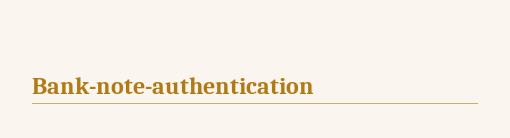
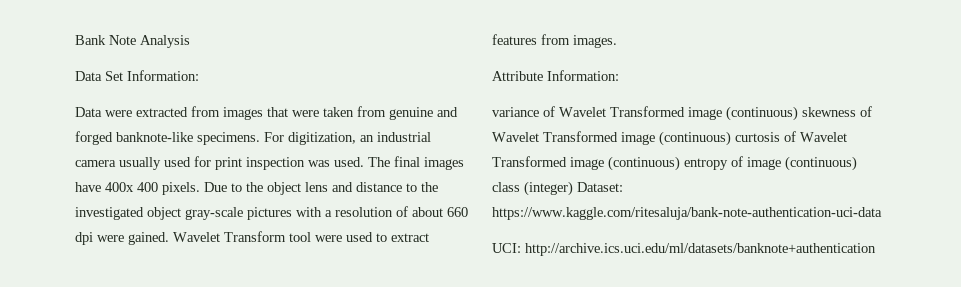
[32,77,314,94] Bank-note-authentication -> [75,35,190,48] [75,70,199,81] [75,106,458,120] [75,131,431,145] [75,156,464,170] [75,182,438,195] [75,206,468,220] [75,231,429,245] [492,34,617,48] [492,70,619,81] [492,106,872,121] [492,131,847,146] [492,156,857,171] [492,181,623,196] [492,207,882,220] [492,243,876,256] Bank Note Analysis // Data Set Information: // Data were extracted from images that were taken from genuine and forged banknote-like specimens. For digitization, an industrial camera usually used for print inspection was used. The final images have 400x 400 pixels. Due to the object lens and distance to the investigated object gray-scale pictures with a resolution of about 660 dpi were gained. Wavelet Transform tool were used to extract features from images. // Attribute Information: // variance of Wavelet Transformed image (continuous) skewness of Wavelet Transformed image (continuous) curtosis of Wavelet Transformed image (continuous) entropy of image (continuous) class (integer) Dataset: https://www.kaggle.com/ritesaluja/bank-note-authentication-uci-data // UCI: http://archive.ics.uci.edu/ml/datasets/banknote+authentication

